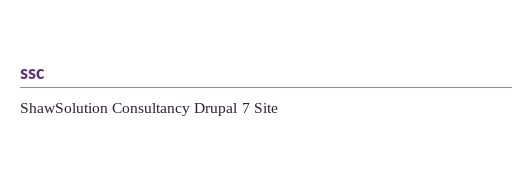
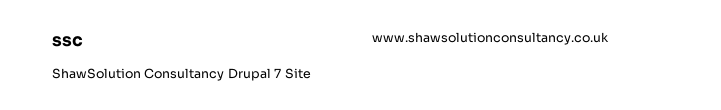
(278, 108) none -> [372,32,609,45] www.shawsolutionconsultancy.co.uk

